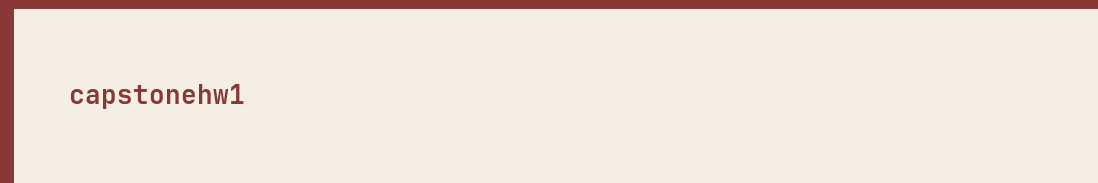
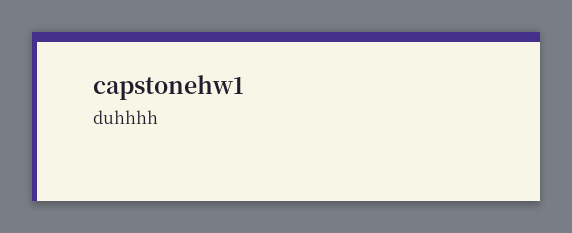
(245, 96) none -> [93,110,158,124] // duhhhh

